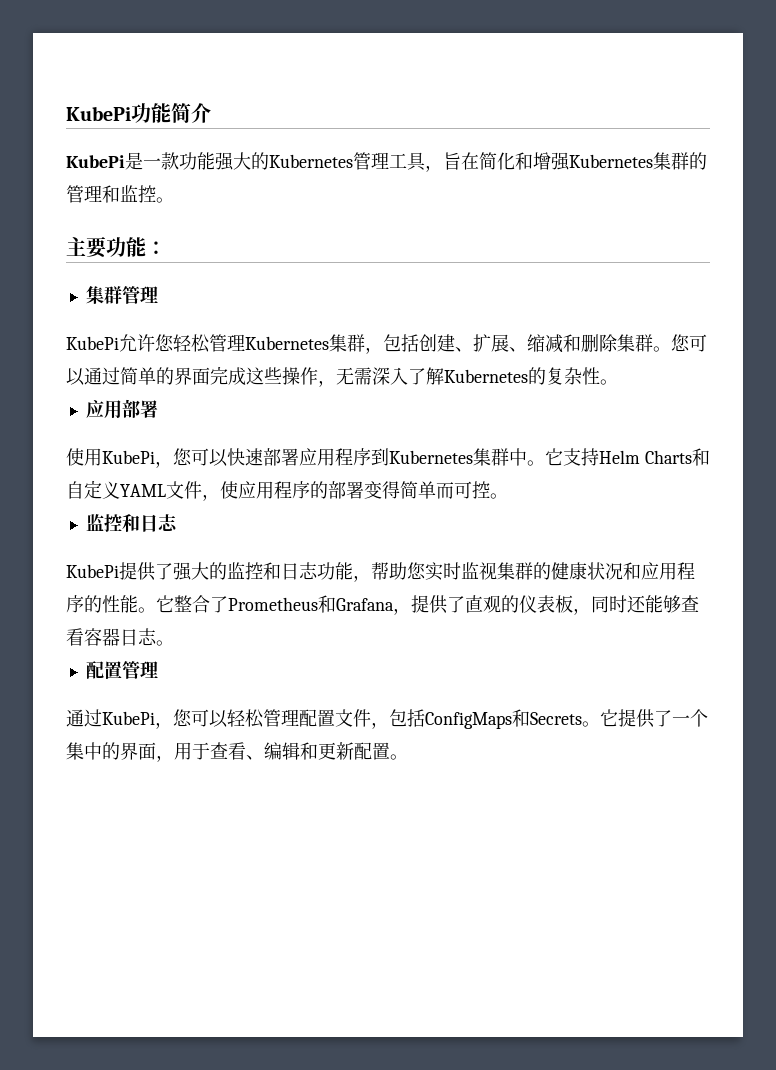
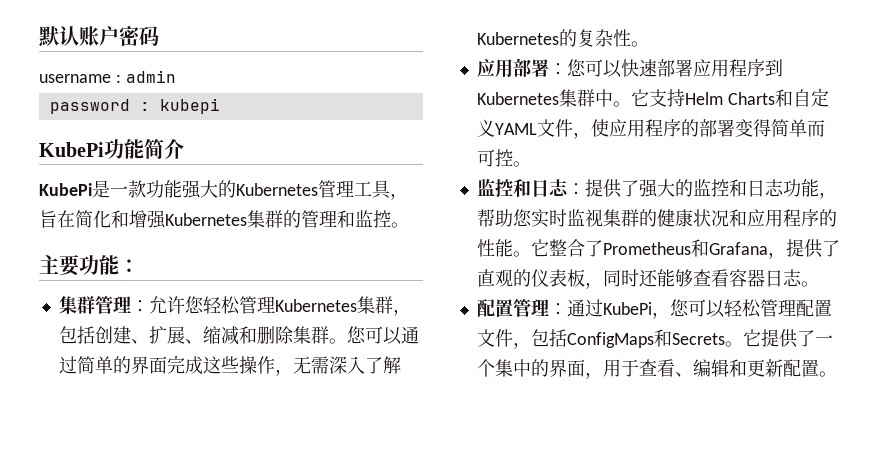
(66, 113) none -> [39,26,159,47] [39,70,176,83] [49,98,220,114] 默认账户密码 // username : admin // password : kubepi //
[66,336,119,350] // KubePi -> [130,300,149,312] ：
[66,448,173,468] // 使用KubePi， -> [548,63,567,75] ：
[66,564,119,578] // KubePi -> [566,183,585,195] ：
(158, 669) // -> [548,303,567,315] ：

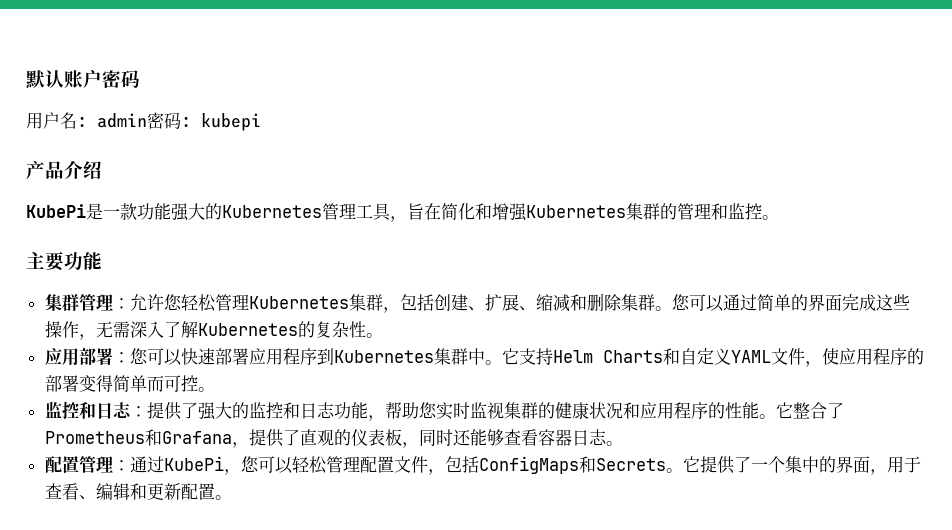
[39,74,111,83] username -> [26,112,77,129] 用户名
[49,99,130,114] // password -> [147,112,181,129] 密码
[39,139,164,159] KubePi功能简 -> [26,161,64,179] 产品
(184, 149) none -> [83,161,102,179] 绍
[119,259,139,273] ： -> (102, 261) none

